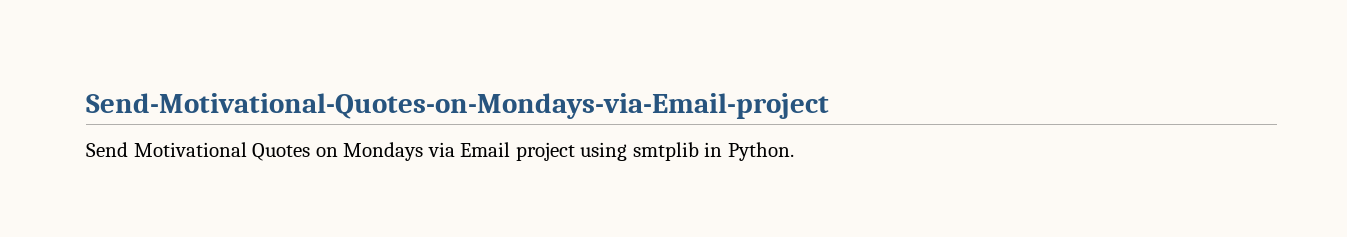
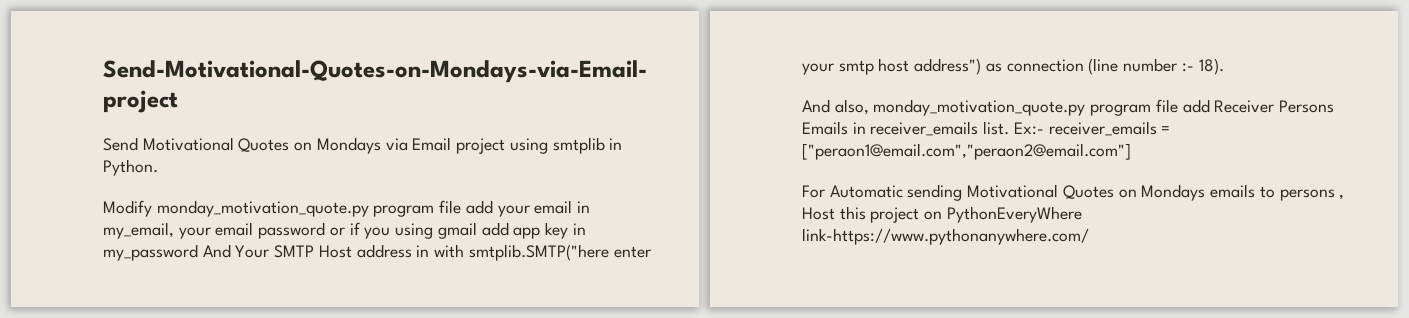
(794, 151) none -> [103,200,591,217] [103,222,586,239] [103,244,651,261] [802,58,1224,75] [802,99,1335,116] [802,121,1171,136] [802,143,1131,160] [802,184,1345,201] [802,206,1082,223] [802,228,1089,245] // Modify monday_motivation_quote.py program file add your email in my_email, your email password or if you using gmail add app key in my_password And Your SMTP Host address in with smtplib.SMTP("here enter your smtp host address") as connection (line number :- 18). // And also, monday_motivation_quote.py program file add Receiver Persons Emails in receiver_emails list. Ex:- receiver_emails = ["peraon1@email.com","peraon2@email.com"] // For Automatic sending Motivational Quotes on Mondays emails to persons , Host this project on PythonEveryWhere link-https://www.pythonanywhere.com/

